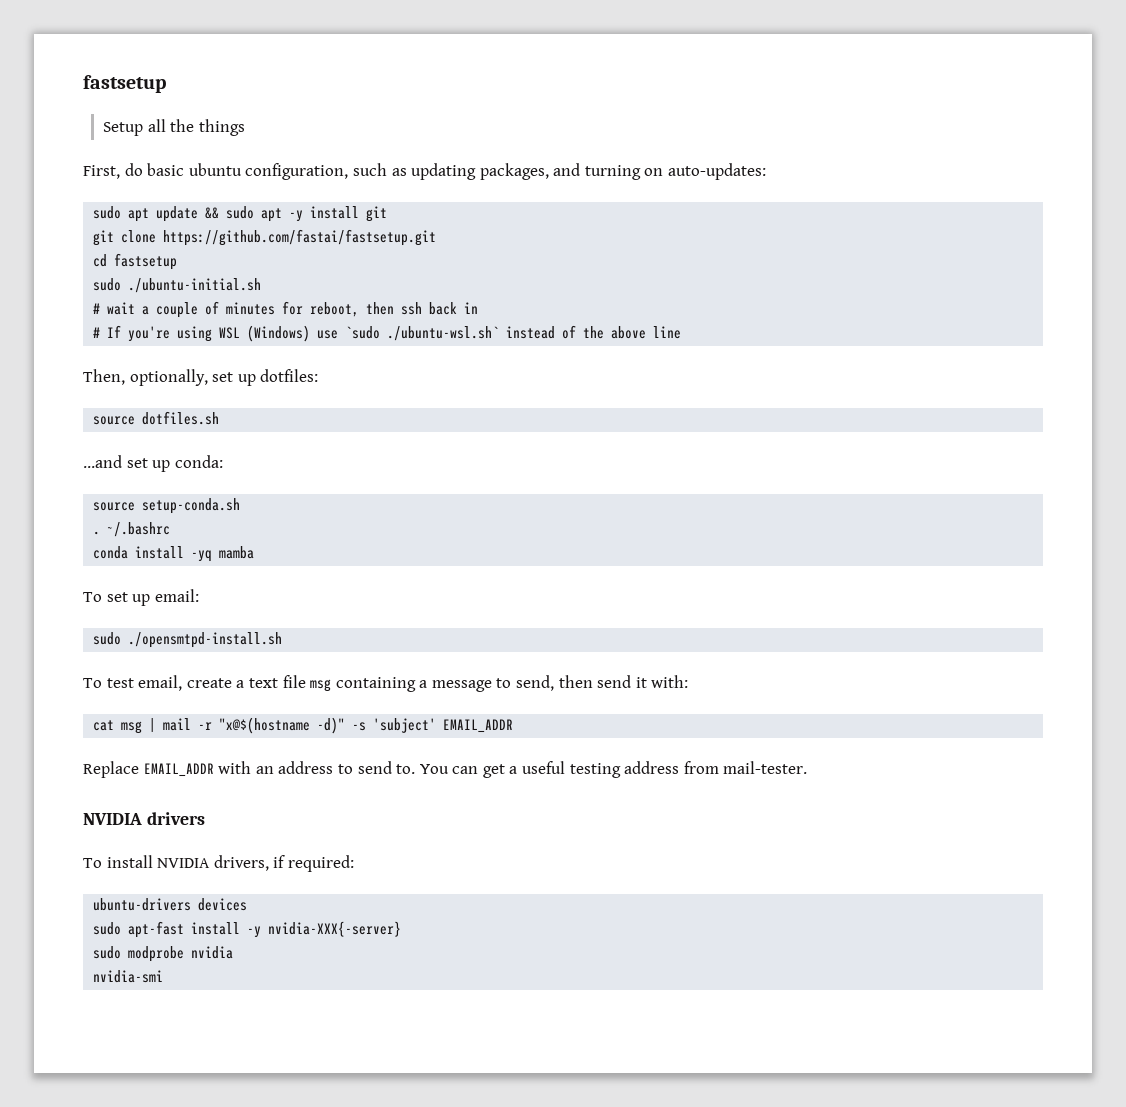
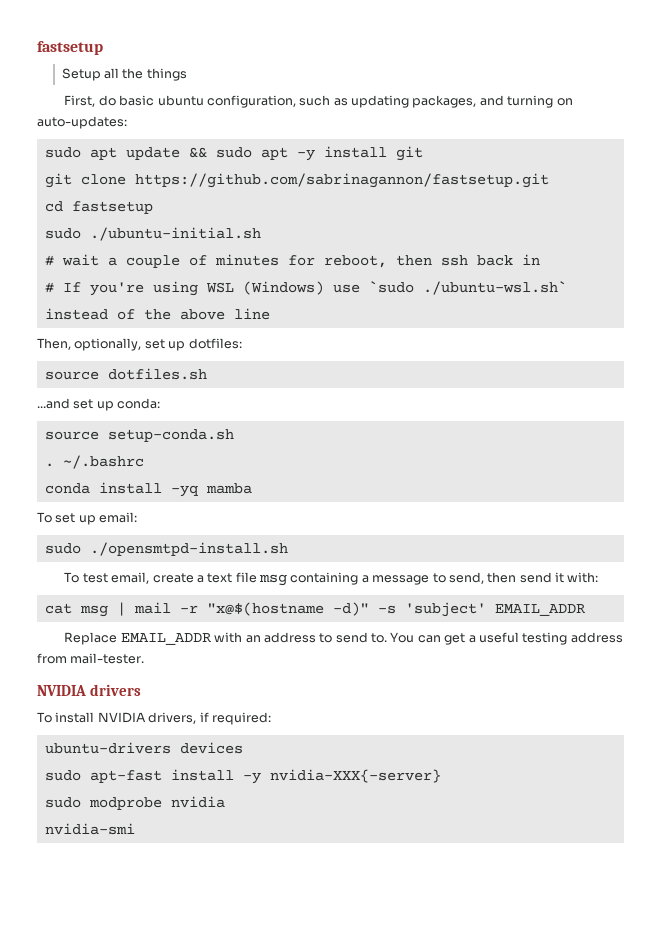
[163,229,437,246] https://github.com/fastai/fastsetup.git -> [134,173,549,188] https://github.com/sabrinagannon/fastsetup.git

